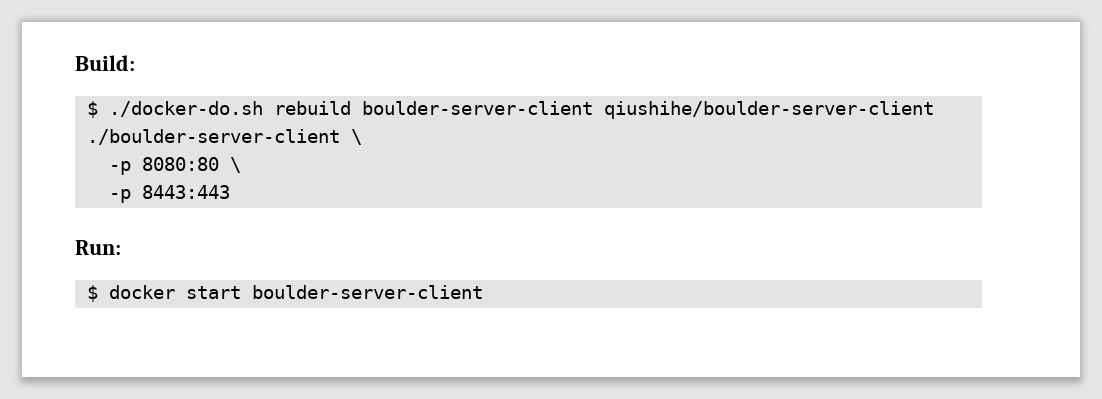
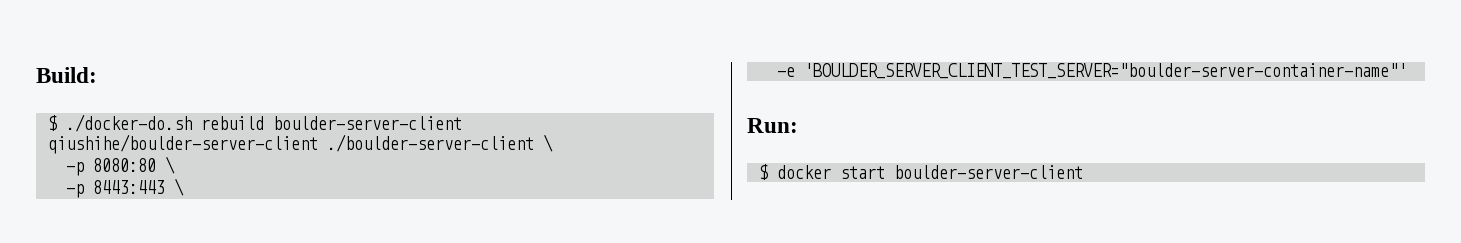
(231, 192) none -> [174,178,184,196] [777,63,1407,79] \ // -e 'BOULDER_SERVER_CLIENT_TEST_SERVER="boulder-server-container-name"'

